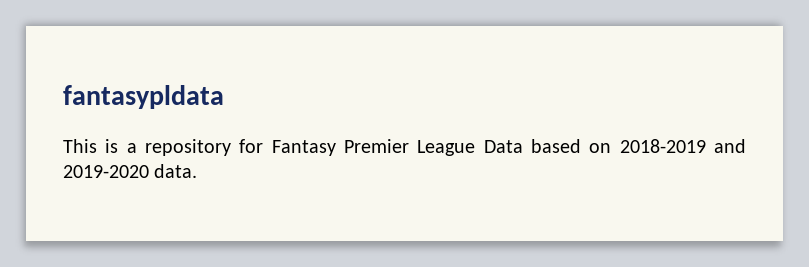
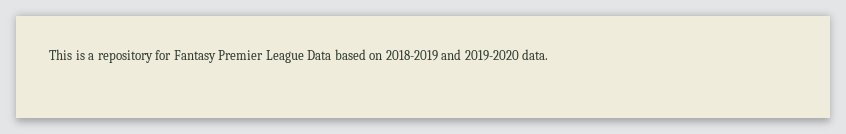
[63,85,224,109] fantasypldata // -> (49, 54) none

